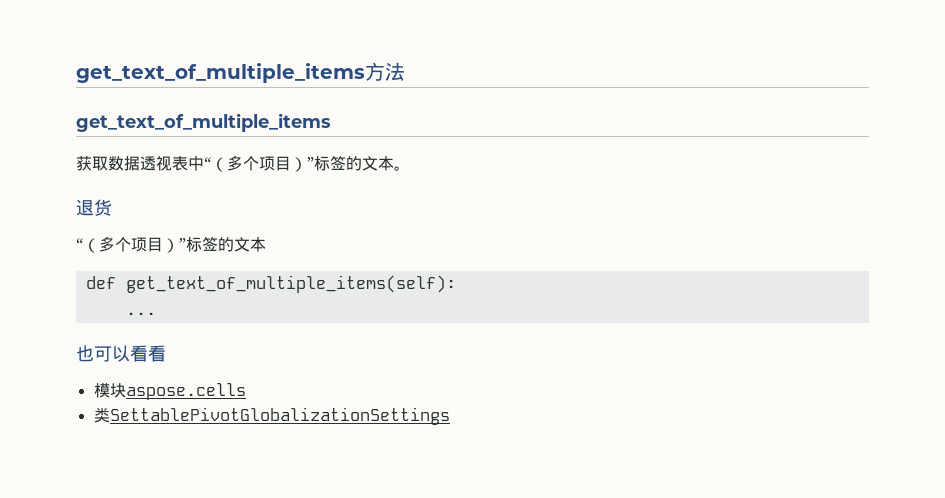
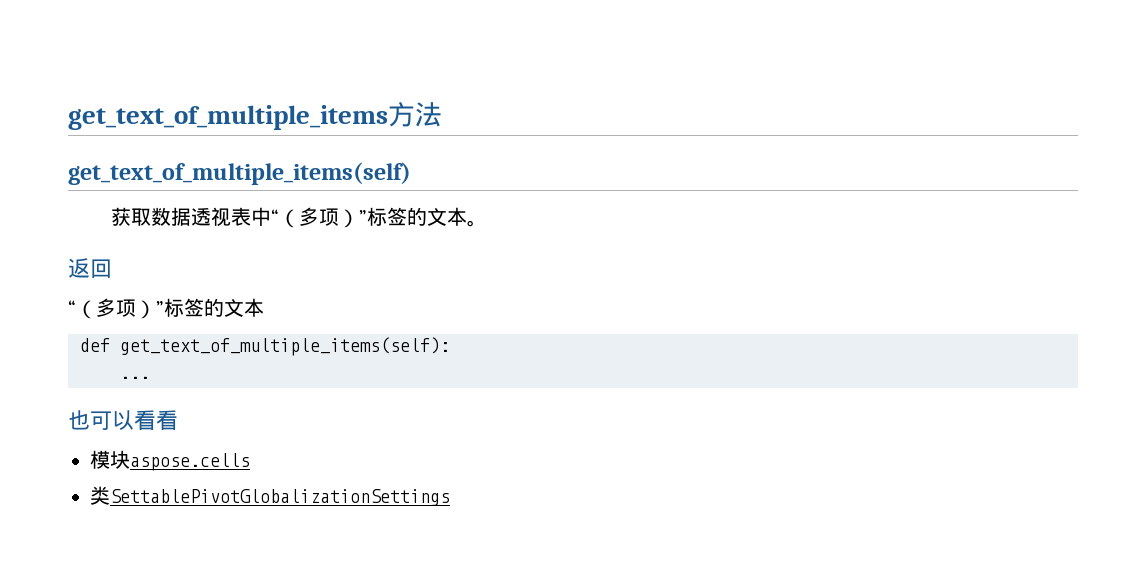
[76,113,331,132] get_text_of_multiple_items -> [68,162,411,185] get_text_of_multiple_items(self)
[243,156,291,171] 个项目 -> [319,208,340,226] 项
[76,199,112,216] [76,236,163,253] 退货 // “（多个项目 -> [68,258,112,278] [68,298,136,319] 返回 // “（多项

